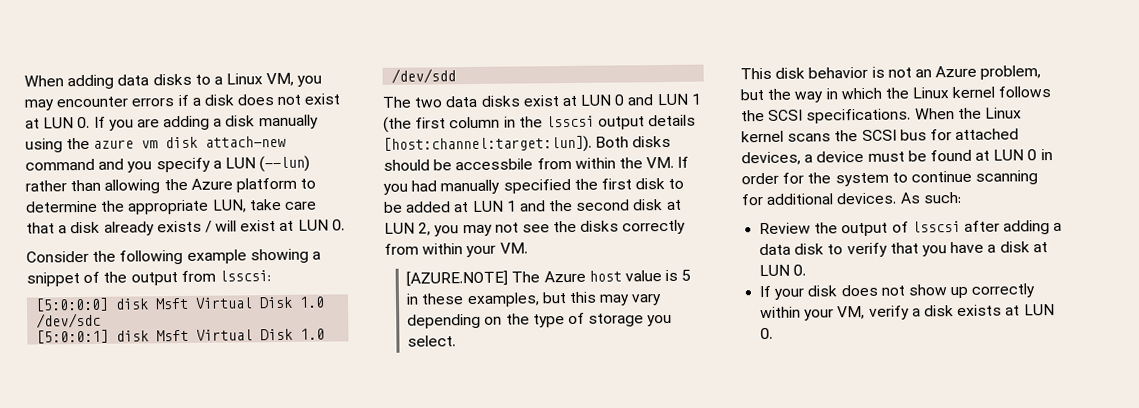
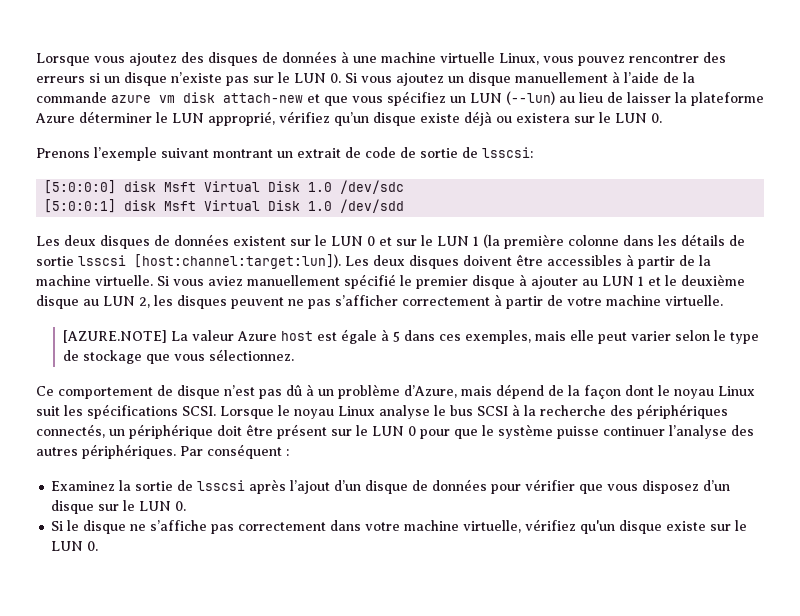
[24,72,323,90] [24,93,341,111] [25,114,319,131] [25,135,287,153] [25,155,311,173] [25,177,317,194] [25,198,317,215] [26,219,345,236] [26,248,321,265] [26,270,216,287] When adding data disks to a Linux VM, you may encounter errors if a disk does not exist at LUN 0. If you are adding a disk manually using the azure vm disk attach-new command and you specify a LUN (--lun) rather than allowing the Azure platform to determine the appropriate LUN, take care that a disk already exists / will exist at LUN 0. // Consider the following example showing a snippet of the output from -> [36,51,726,66] [36,71,695,86] [36,91,764,106] [35,111,662,126] [36,147,478,161] Lorsque vous ajoutez des disques de données à une machine virtuelle Linux, vous pouvez rencontrer des erreurs si un disque n’existe pas sur le LUN 0. Si vous ajoutez un disque manuellement à l’aide de la commande azure vm disk attach-new et que vous spécifiez un LUN (--lun) au lieu de laisser la plateforme Azure déterminer le LUN approprié, vérifiez qu’un disque existe déjà ou existera sur le LUN 0. // Prenons l’exemple suivant montrant un extrait de code de sortie de
[382,93,701,108] [383,114,697,133] [383,135,672,154] [383,156,690,171] [383,178,685,195] [383,199,682,213] [384,219,687,237] [384,242,528,258] [406,269,692,287] [406,291,663,308] [407,312,673,329] [407,335,457,347] [740,65,1042,80] [740,86,1052,103] [741,107,1022,124] [741,128,1020,143] [741,149,1053,166] [741,170,1039,187] [741,191,962,206] [759,220,1063,237] [759,241,1048,258] [759,264,807,277] [759,283,1036,300] [760,304,1021,321] The two data disks exist at LUN 0 and LUN 1 (the first column in the lsscsi output details [host:channel:target:lun]). Both disks should be accessbile from within the VM. If you had manually specified the first disk to be added at LUN 1 and the second disk at LUN 2, you may not see the disks correctly from within your VM. // [AZURE.NOTE] The Azure host value is 5 in these examples, but this may vary depending on the type of storage you select. // This disk behavior is not an Azure problem, but the way in which the Linux kernel follows the SCSI specifications. When the Linux kernel scans the SCSI bus for attached devices, a device must be found at LUN 0 in order for the system to continue scanning for additional devices. As such: // Review the output of lsscsi after adding a data disk to verify that you have a disk at LUN 0. // If your disk does not show up correctly within your VM, verify a disk exists at -> [36,234,745,249] [36,254,711,269] [36,274,745,289] [36,294,723,309] [63,329,760,344] [63,349,295,364] [36,384,755,399] [36,404,728,419] [36,424,754,439] [36,444,289,459] [51,479,731,494] [51,500,187,514] [51,519,748,534] Les deux disques de données existent sur le LUN 0 et sur le LUN 1 (la première colonne dans les détails de sortie lsscsi [host:channel:target:lun]). Les deux disques doivent être accessibles à partir de la machine virtuelle. Si vous aviez manuellement spécifié le premier disque à ajouter au LUN 1 et le deuxième disque au LUN 2, les disques peuvent ne pas s’afficher correctement à partir de votre machine virtuelle. // [AZURE.NOTE] La valeur Azure host est égale à 5 dans ces exemples, mais elle peut varier selon le type de stockage que vous sélectionnez. // Ce comportement de disque n’est pas dû à un problème d’Azure, mais dépend de la façon dont le noyau Linux suit les spécifications SCSI. Lorsque le noyau Linux analyse le bus SCSI à la recherche des périphériques connectés, un périphérique doit être présent sur le LUN 0 pour que le système puisse continuer l’analyse des autres périphériques. Par conséquent : // Examinez la sortie de lsscsi après l’ajout d’un disque de données pour vérifier que vous disposez d’un disque sur le LUN 0. // Si le disque ne s’affiche pas correctement dans votre machine virtuelle, vérifiez qu'un disque existe sur le

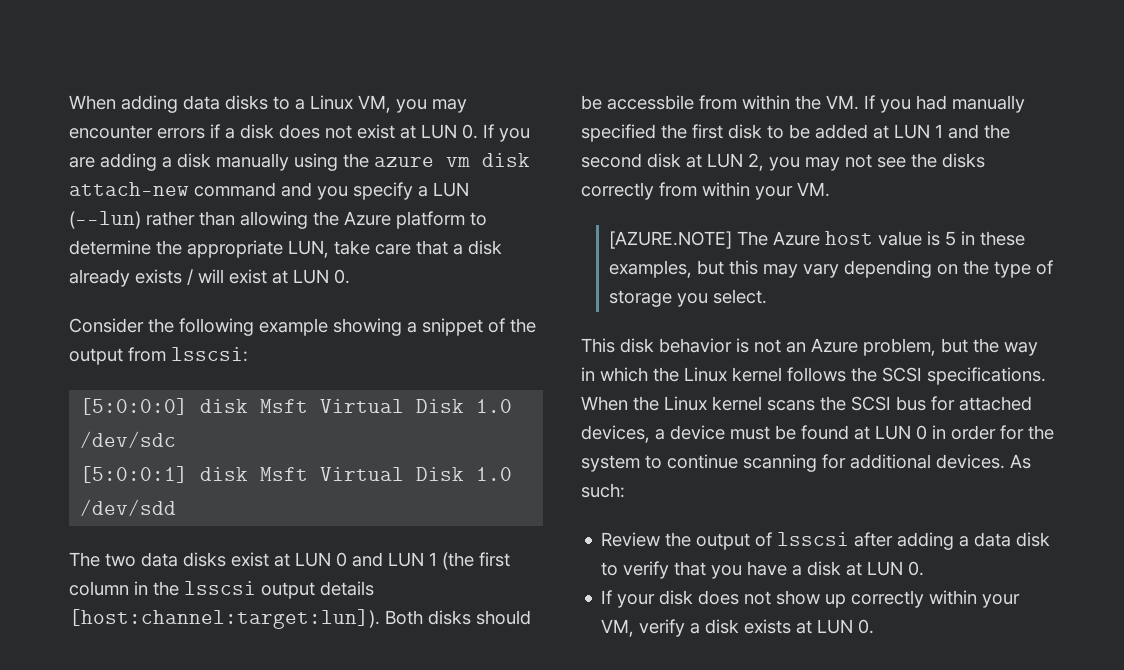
[36,51,726,66] [36,71,695,86] [36,91,764,106] [35,111,662,126] [36,147,478,161] Lorsque vous ajoutez des disques de données à une machine virtuelle Linux, vous pouvez rencontrer des erreurs si un disque n’existe pas sur le LUN 0. Si vous ajoutez un disque manuellement à l’aide de la commande azure vm disk attach-new et que vous spécifiez un LUN (--lun) au lieu de laisser la plateforme Azure déterminer le LUN approprié, vérifiez qu’un disque existe déjà ou existera sur le LUN 0. // Prenons l’exemple suivant montrant un extrait de code de sortie de -> [69,95,467,113] [69,124,530,142] [69,153,530,171] [69,182,469,200] [69,211,487,229] [69,240,502,258] [69,269,350,287] [69,318,536,336] [69,347,166,365] When adding data disks to a Linux VM, you may encounter errors if a disk does not exist at LUN 0. If you are adding a disk manually using the azure vm disk attach-new command and you specify a LUN (--lun) rather than allowing the Azure platform to determine the appropriate LUN, take care that a disk already exists / will exist at LUN 0. // Consider the following example showing a snippet of the output from
[36,234,745,249] [36,254,711,269] [36,274,745,289] [36,294,723,309] [63,329,760,344] [63,349,295,364] [36,384,755,399] [36,404,728,419] [36,424,754,439] [36,444,289,459] [51,479,731,494] [51,500,187,514] [51,519,748,534] Les deux disques de données existent sur le LUN 0 et sur le LUN 1 (la première colonne dans les détails de sortie lsscsi [host:channel:target:lun]). Les deux disques doivent être accessibles à partir de la machine virtuelle. Si vous aviez manuellement spécifié le premier disque à ajouter au LUN 1 et le deuxième disque au LUN 2, les disques peuvent ne pas s’afficher correctement à partir de votre machine virtuelle. // [AZURE.NOTE] La valeur Azure host est égale à 5 dans ces exemples, mais elle peut varier selon le type de stockage que vous sélectionnez. // Ce comportement de disque n’est pas dû à un problème d’Azure, mais dépend de la façon dont le noyau Linux suit les spécifications SCSI. Lorsque le noyau Linux analyse le bus SCSI à la recherche des périphériques connectés, un périphérique doit être présent sur le LUN 0 pour que le système puisse continuer l’analyse des autres périphériques. Par conséquent : // Examinez la sortie de lsscsi après l’ajout d’un disque de données pour vérifier que vous disposez d’un disque sur le LUN 0. // Si le disque ne s’affiche pas correctement dans votre machine virtuelle, vérifiez qu'un disque existe sur le -> [69,552,510,570] [69,581,374,599] [69,609,531,629] [581,95,1025,113] [581,124,1010,142] [581,153,985,171] [581,182,830,200] [609,231,1026,249] [609,260,1054,278] [609,289,768,307] [581,338,1038,356] [581,367,1046,385] [581,396,1032,411] [581,425,1054,443] [581,454,1031,472] [581,483,625,498] [601,532,1051,550] [601,561,925,579] [601,590,1021,608] [601,619,813,637] The two data disks exist at LUN 0 and LUN 1 (the first column in the lsscsi output details [host:channel:target:lun]). Both disks should be accessbile from within the VM. If you had manually specified the first disk to be added at LUN 1 and the second disk at LUN 2, you may not see the disks correctly from within your VM. // [AZURE.NOTE] The Azure host value is 5 in these examples, but this may vary depending on the type of storage you select. // This disk behavior is not an Azure problem, but the way in which the Linux kernel follows the SCSI specifications. When the Linux kernel scans the SCSI bus for attached devices, a device must be found at LUN 0 in order for the system to continue scanning for additional devices. As such: // Review the output of lsscsi after adding a data disk to verify that you have a disk at LUN 0. // If your disk does not show up correctly within your VM, verify a disk exists at

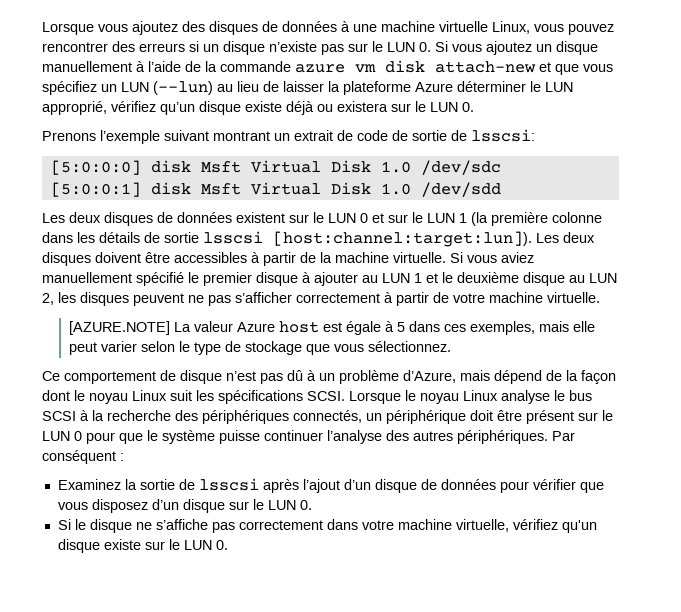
[69,95,467,113] [69,124,530,142] [69,153,530,171] [69,182,469,200] [69,211,487,229] [69,240,502,258] [69,269,350,287] [69,318,536,336] [69,347,166,365] When adding data disks to a Linux VM, you may encounter errors if a disk does not exist at LUN 0. If you are adding a disk manually using the azure vm disk attach-new command and you specify a LUN (--lun) rather than allowing the Azure platform to determine the appropriate LUN, take care that a disk already exists / will exist at LUN 0. // Consider the following example showing a snippet of the output from -> [42,21,614,35] [42,41,598,55] [42,60,613,75] [42,81,573,95] [42,101,474,115] [42,130,467,144] Lorsque vous ajoutez des disques de données à une machine virtuelle Linux, vous pouvez rencontrer des erreurs si un disque n’existe pas sur le LUN 0. Si vous ajoutez un disque manuellement à l’aide de la commande azure vm disk attach-new et que vous spécifiez un LUN (--lun) au lieu de laisser la plateforme Azure déterminer le LUN approprié, vérifiez qu’un disque existe déjà ou existera sur le LUN 0. // Prenons l’exemple suivant montrant un extrait de code de sortie de
[69,552,510,570] [69,581,374,599] [69,609,531,629] [581,95,1025,113] [581,124,1010,142] [581,153,985,171] [581,182,830,200] [609,231,1026,249] [609,260,1054,278] [609,289,768,307] [581,338,1038,356] [581,367,1046,385] [581,396,1032,411] [581,425,1054,443] [581,454,1031,472] [581,483,625,498] [601,532,1051,550] [601,561,925,579] [601,590,1021,608] [601,619,813,637] The two data disks exist at LUN 0 and LUN 1 (the first column in the lsscsi output details [host:channel:target:lun]). Both disks should be accessbile from within the VM. If you had manually specified the first disk to be added at LUN 1 and the second disk at LUN 2, you may not see the disks correctly from within your VM. // [AZURE.NOTE] The Azure host value is 5 in these examples, but this may vary depending on the type of storage you select. // This disk behavior is not an Azure problem, but the way in which the Linux kernel follows the SCSI specifications. When the Linux kernel scans the SCSI bus for attached devices, a device must be found at LUN 0 in order for the system to continue scanning for additional devices. As such: // Review the output of lsscsi after adding a data disk to verify that you have a disk at LUN 0. // If your disk does not show up correctly within your VM, verify a disk exists at -> [42,212,602,226] [42,231,595,247] [42,252,534,266] [42,272,617,286] [42,292,600,306] [69,321,596,335] [69,341,452,355] [42,370,616,384] [42,390,592,404] [42,410,613,424] [42,430,575,444] [42,450,124,464] [57,478,604,493] [57,499,312,513] [57,519,597,533] [57,539,180,553] Les deux disques de données existent sur le LUN 0 et sur le LUN 1 (la première colonne dans les détails de sortie lsscsi [host:channel:target:lun]). Les deux disques doivent être accessibles à partir de la machine virtuelle. Si vous aviez manuellement spécifié le premier disque à ajouter au LUN 1 et le deuxième disque au LUN 2, les disques peuvent ne pas s’afficher correctement à partir de votre machine virtuelle. // [AZURE.NOTE] La valeur Azure host est égale à 5 dans ces exemples, mais elle peut varier selon le type de stockage que vous sélectionnez. // Ce comportement de disque n’est pas dû à un problème d’Azure, mais dépend de la façon dont le noyau Linux suit les spécifications SCSI. Lorsque le noyau Linux analyse le bus SCSI à la recherche des périphériques connectés, un périphérique doit être présent sur le LUN 0 pour que le système puisse continuer l’analyse des autres périphériques. Par conséquent : // Examinez la sortie de lsscsi après l’ajout d’un disque de données pour vérifier que vous disposez d’un disque sur le LUN 0. // Si le disque ne s’affiche pas correctement dans votre machine virtuelle, vérifiez qu'un disque existe sur le

